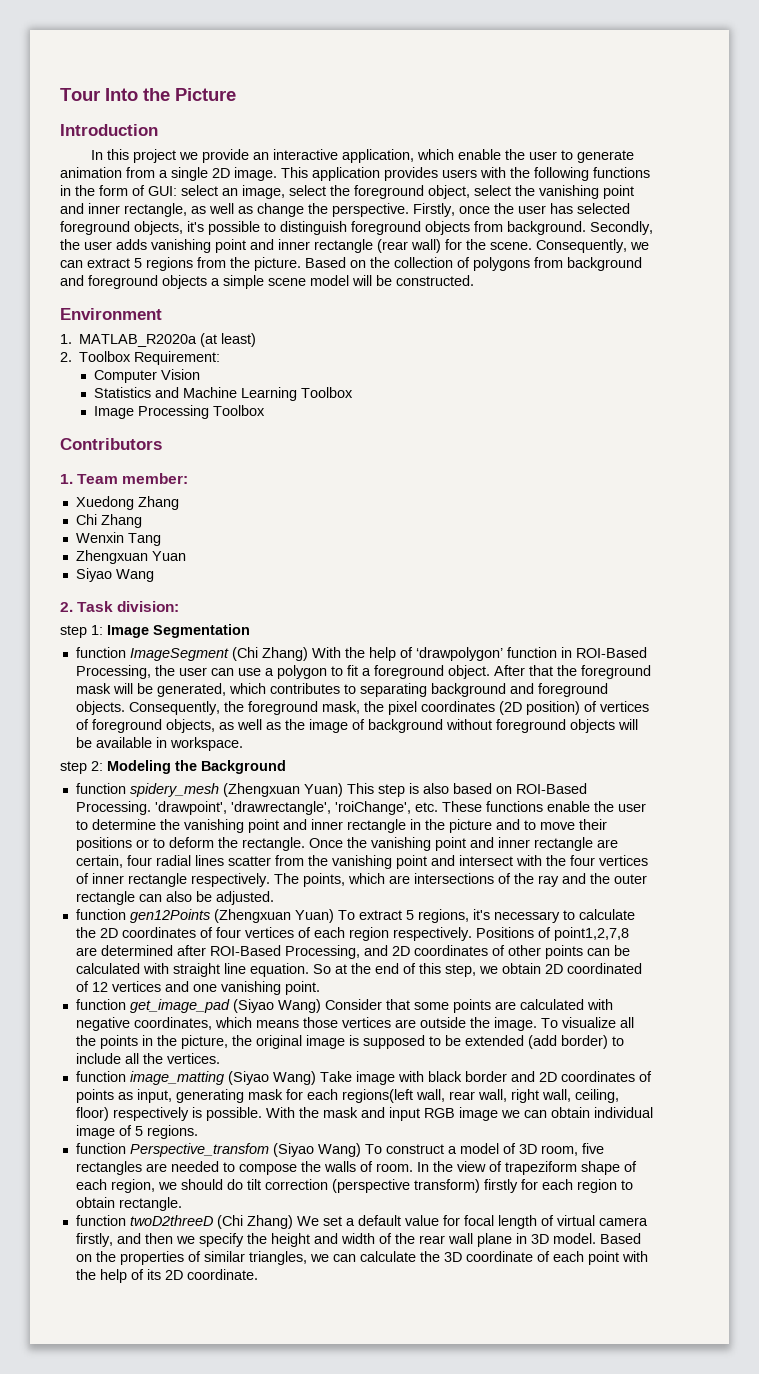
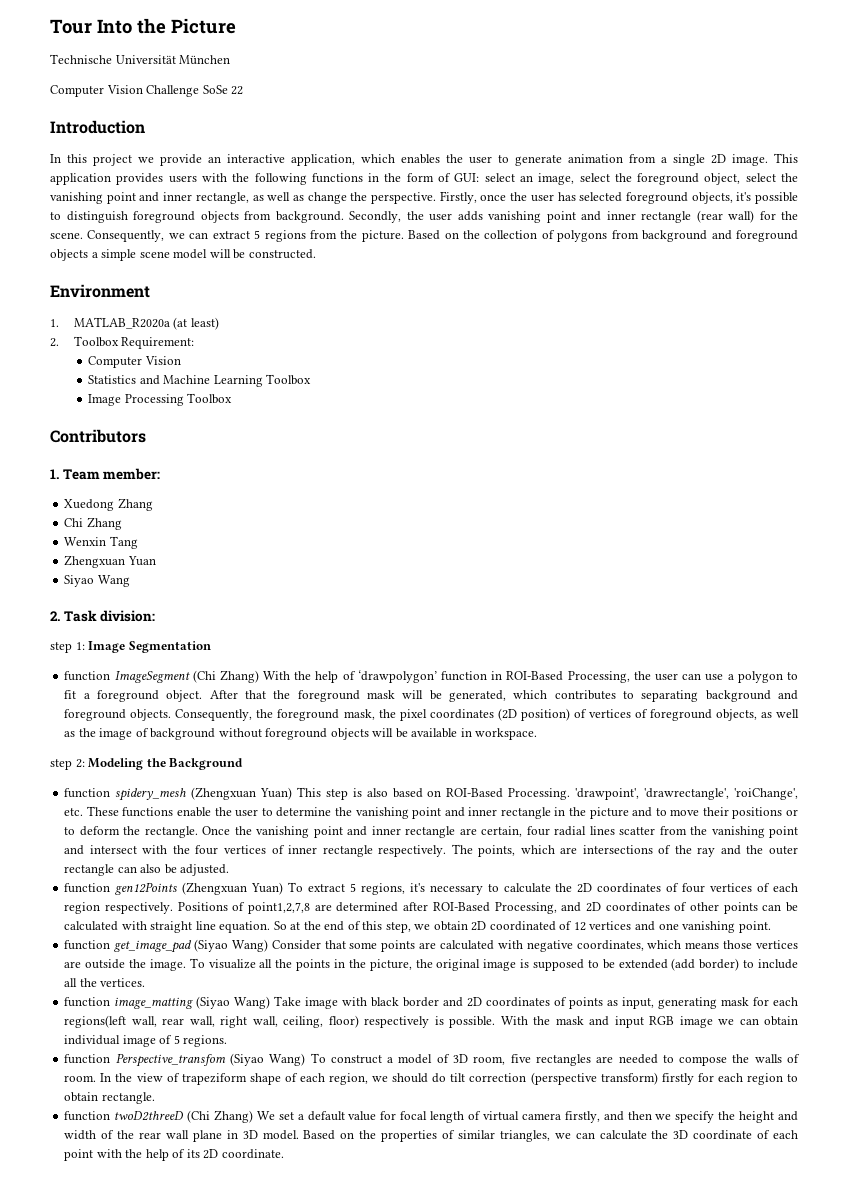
(236, 94) none -> [50,54,231,65] [50,85,244,97] // Technische Universität München // Computer Vision Challenge SoSe 22
[458,149,502,160] enable -> [401,154,440,164] enables

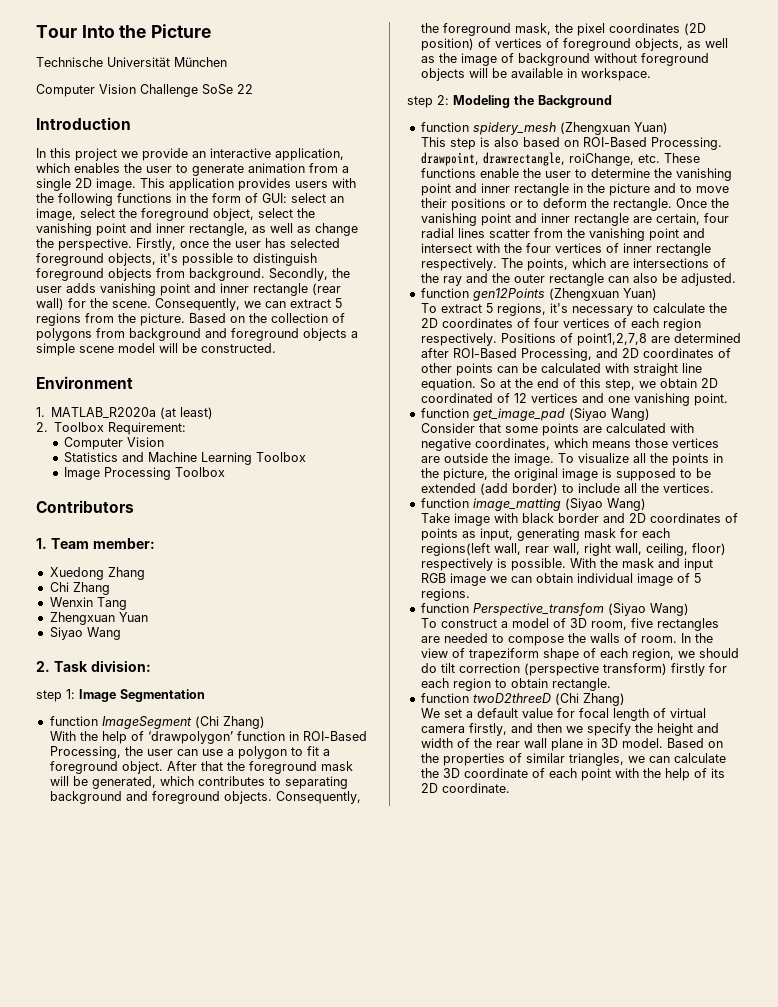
(259, 676) none -> (265, 722) //
(293, 793) none -> (668, 128) //
[575,788,798,800] 'drawpoint', 'drawrectangle', 'roiChange', -> [421,152,635,166] drawpoint, drawrectangle, roiChange,
(284, 888) none -> (657, 294) //
(268, 945) none -> (650, 414) //
(271, 1002) none -> (646, 504) //
(306, 1059) none -> (689, 609) //
(253, 1116) none -> (625, 699) //

